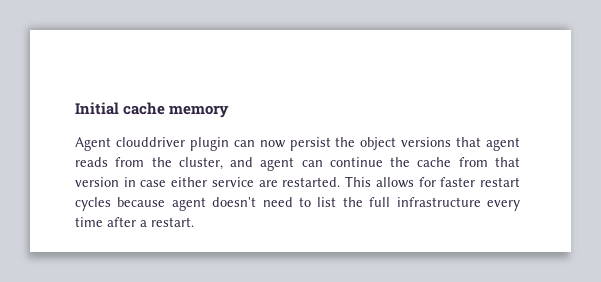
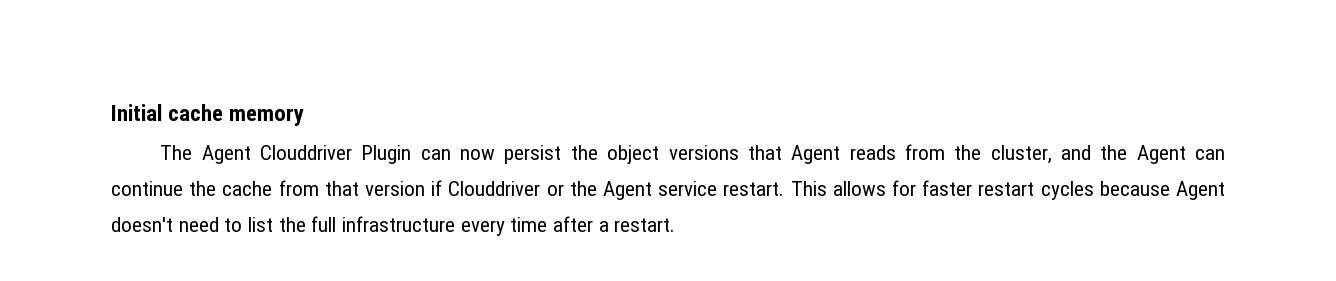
[75,137,229,151] Agent clouddriver plugin -> [160,145,412,164] The Agent Clouddriver Plugin
[485,137,520,151] agent -> [791,145,841,164] Agent
[260,157,295,171] agent -> [1100,145,1186,164] the Agent
[123,177,341,187] in case either service are restarted. -> [431,180,785,200] if Clouddriver or the Agent service restart.
[171,197,206,211] agent -> [1176,181,1226,200] Agent

